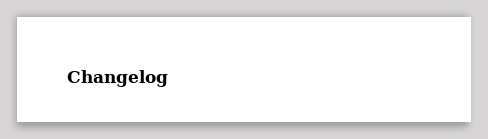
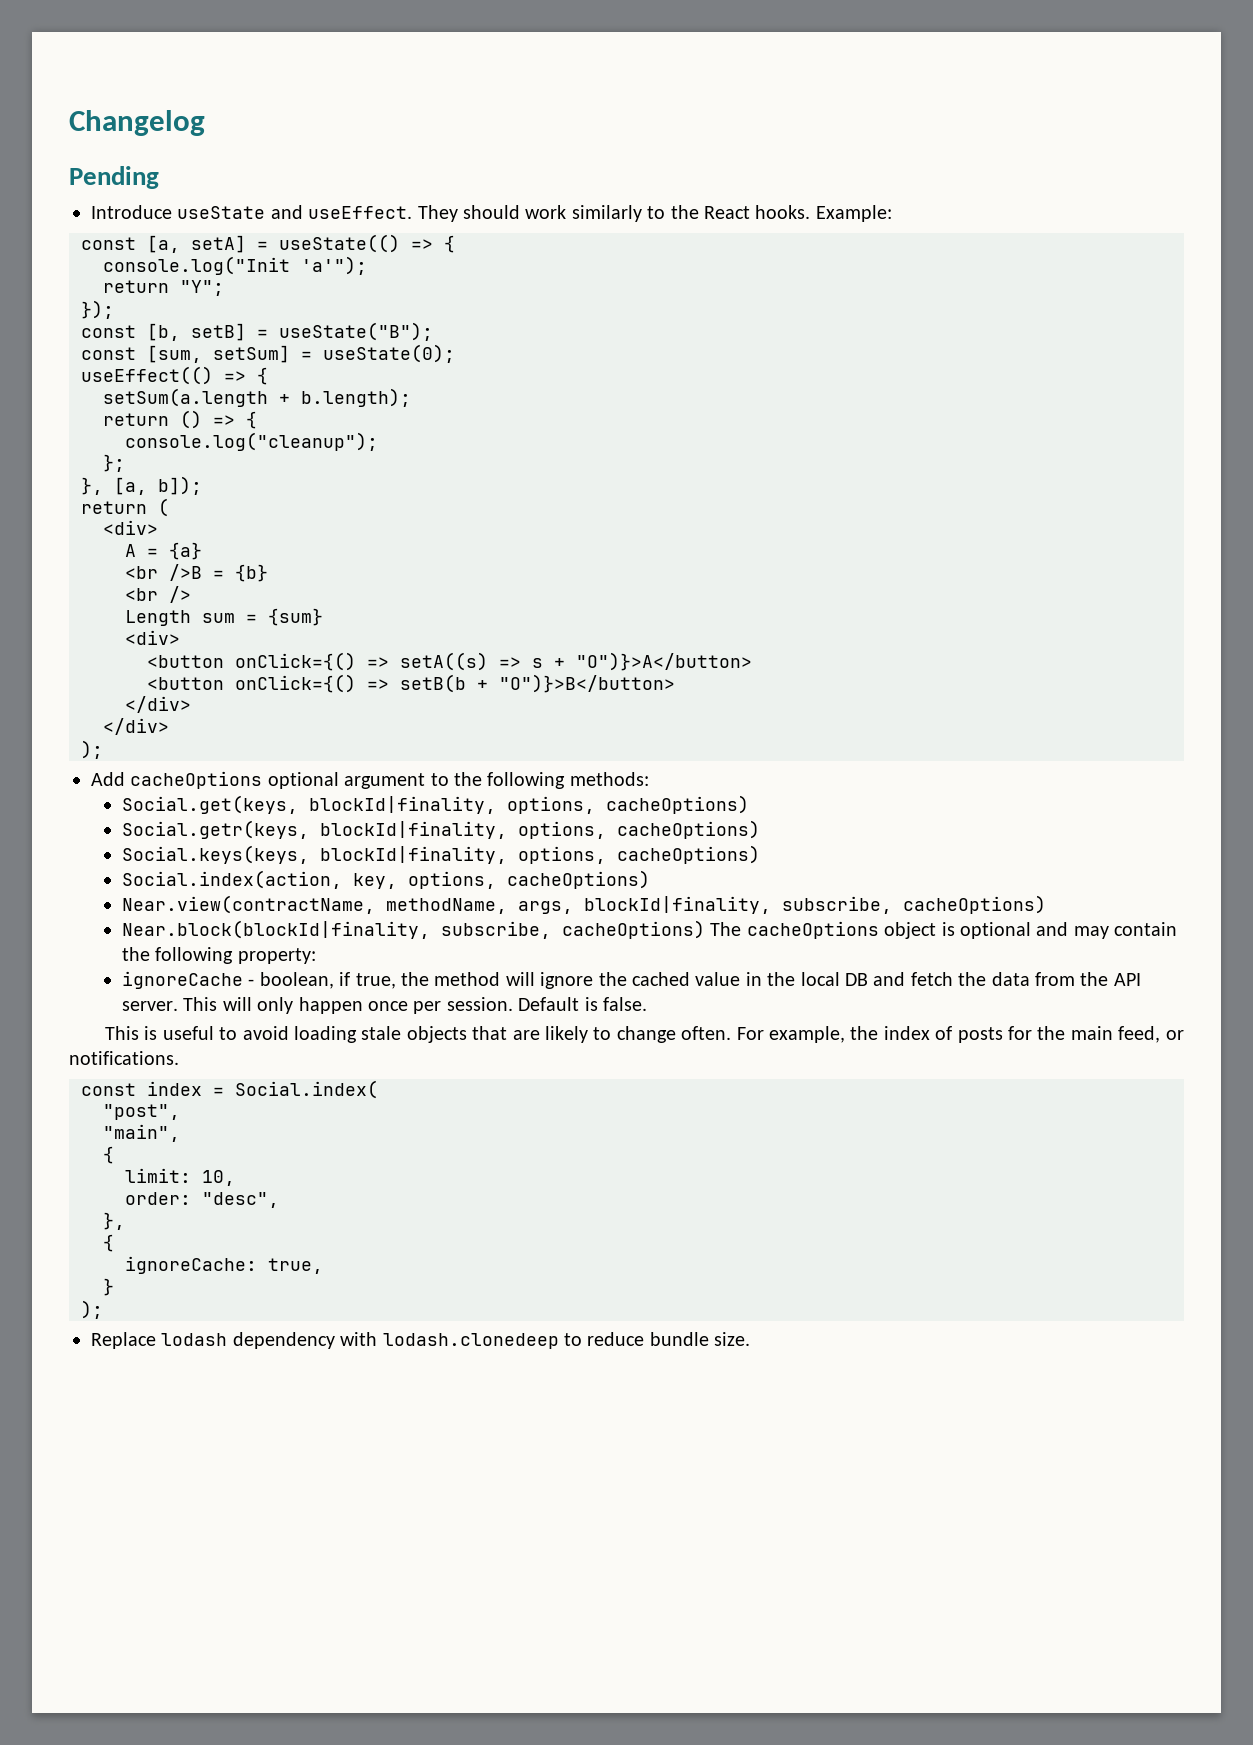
(168, 78) none -> [69,166,159,189] [91,205,892,222] [81,234,455,253] [103,256,367,275] [103,280,224,296] [81,300,114,319] [81,322,433,341] [81,344,455,363] [81,366,268,385] [103,388,411,407] [103,410,257,429] [125,432,378,451] [103,454,125,472] [81,476,202,495] [81,498,169,517] [103,520,158,535] [125,542,202,560] [125,564,268,582] [125,586,191,603] [125,608,323,626] [125,630,180,645] [147,652,752,671] [147,674,675,693] [125,696,191,713] [103,718,169,735] [81,740,103,759] [91,771,649,789] [121,795,749,814] [121,820,760,839] [121,845,760,864] [121,870,650,889] [121,895,1046,914] [121,920,1178,939] [121,947,316,964] [121,971,1141,989] [121,997,647,1014] [104,1026,1184,1043] [69,1051,179,1065] [81,1080,378,1099] [103,1104,180,1120] [103,1124,180,1142] [103,1146,114,1164] [125,1168,235,1186] [125,1192,279,1208] [103,1212,125,1230] [103,1234,114,1252] [125,1256,323,1274] [103,1278,114,1296] [81,1300,103,1319] [91,1332,751,1349] // Pending // Introduce useState and useEffect. They should work similarly to the React hooks. Example: // const [a, setA] = useState(() => { // console.log("Init 'a'"); // return "Y"; // }); // const [b, setB] = useState("B"); // const [sum, setSum] = useState(0); // useEffect(() => { // setSum(a.length + b.length); // return () => { // console.log("cleanup"); // }; // }, [a, b]); // return ( // <div> // A = {a} // <br />B = {b} // <br /> // Length sum = {sum} // <div> // <button onClick={() => setA((s) => s + "O")}>A</button> // <button onClick={() => setB(b + "O")}>B</button> // </div> // </div> // ); // Add cacheOptions optional argument to the following methods: // Social.get(keys, blockId|finality, options, cacheOptions) // Social.getr(keys, blockId|finality, options, cacheOptions) // Social.keys(keys, blockId|finality, options, cacheOptions) // Social.index(action, key, options, cacheOptions) // Near.view(contractName, methodName, args, blockId|finality, subscribe, cacheOptions) // Near.block(blockId|finality, subscribe, cacheOptions) The cacheOptions object is optional and may contain the following property: // ignoreCache - boolean, if true, the method will ignore the cached value in the local DB and fetch the data from the API server. This will only happen once per session. Default is false. // This is useful to avoid loading stale objects that are likely to change often. For example, the index of posts for the main feed, or notifications. // const index = Social.index( // "post", // "main", // { // limit: 10, // order: "desc", // }, // { // ignoreCache: true, // } // ); // Replace lodash dependency with lodash.clonedeep to reduce bundle size.

